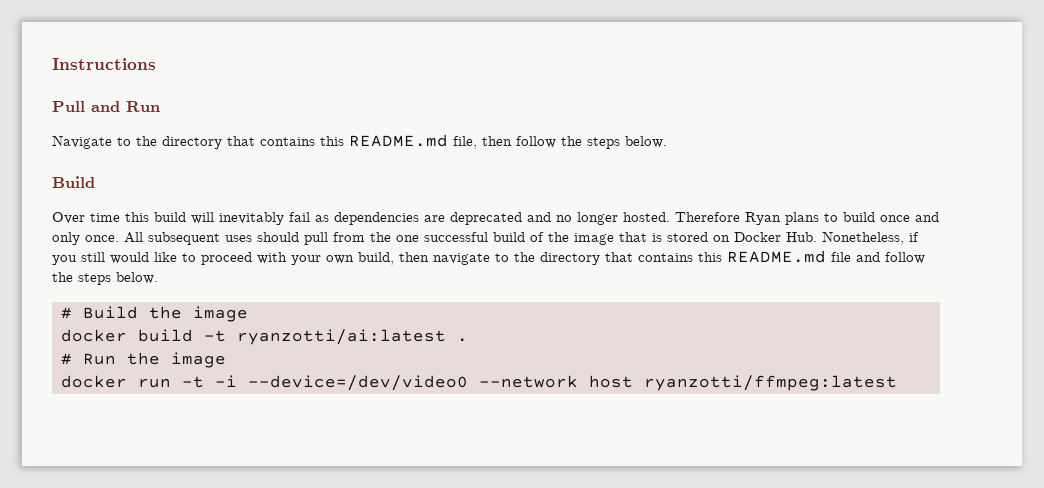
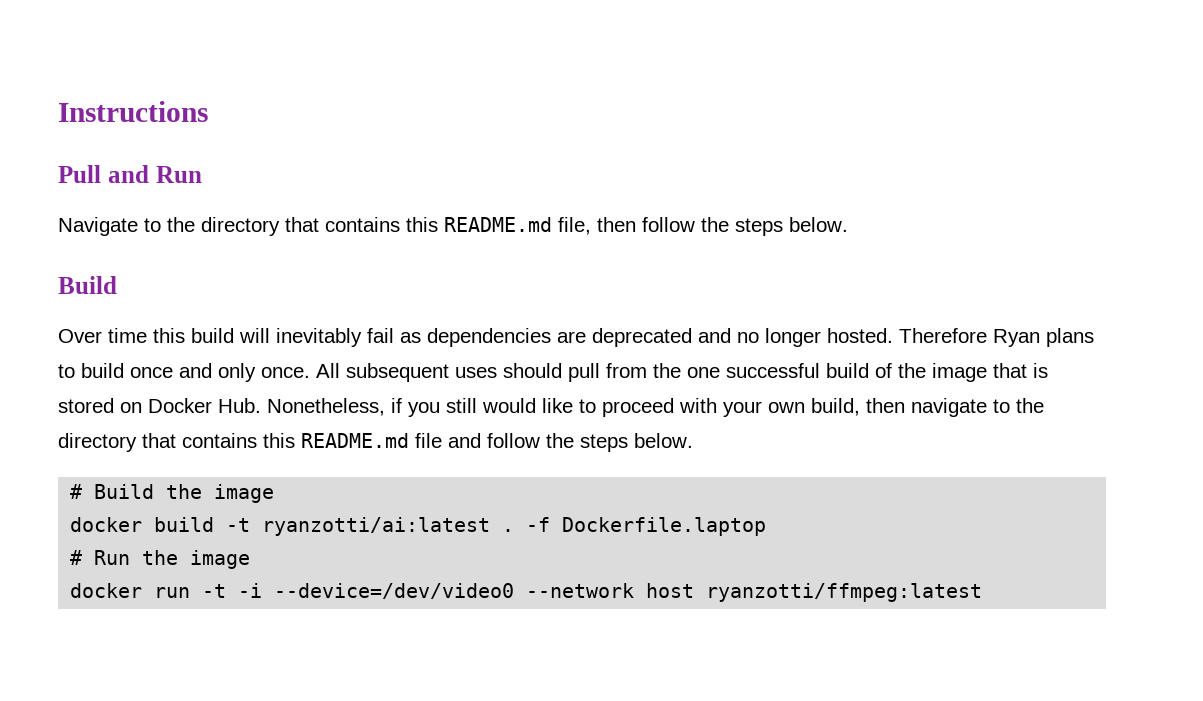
(468, 340) none -> [526,517,767,536] -f Dockerfile.laptop

